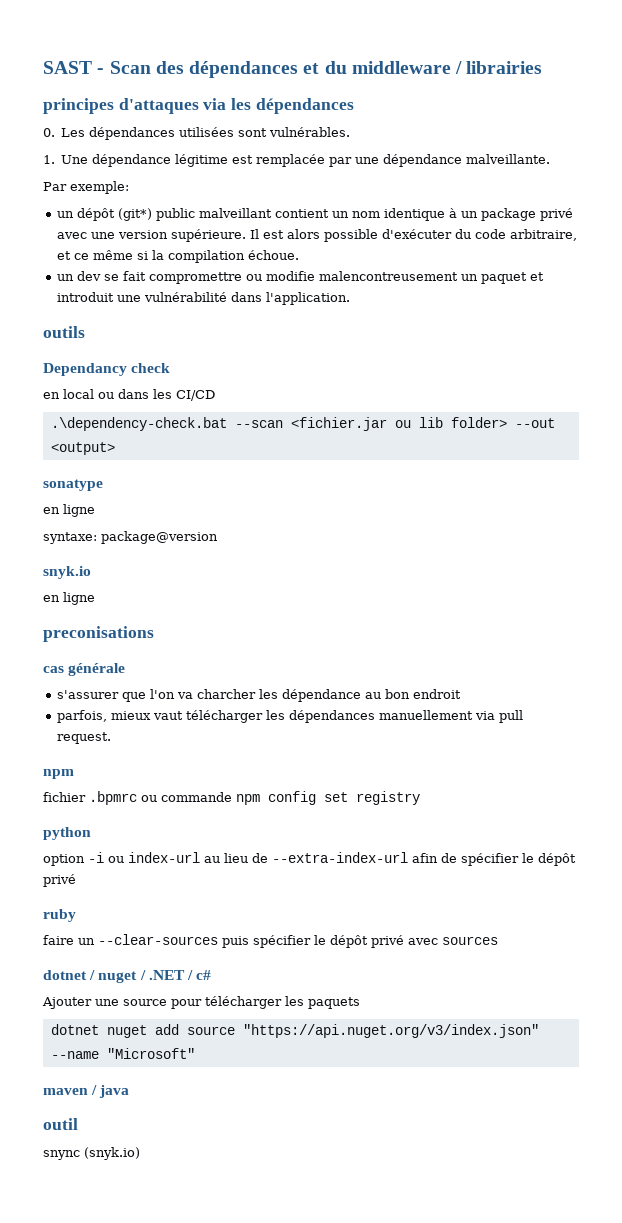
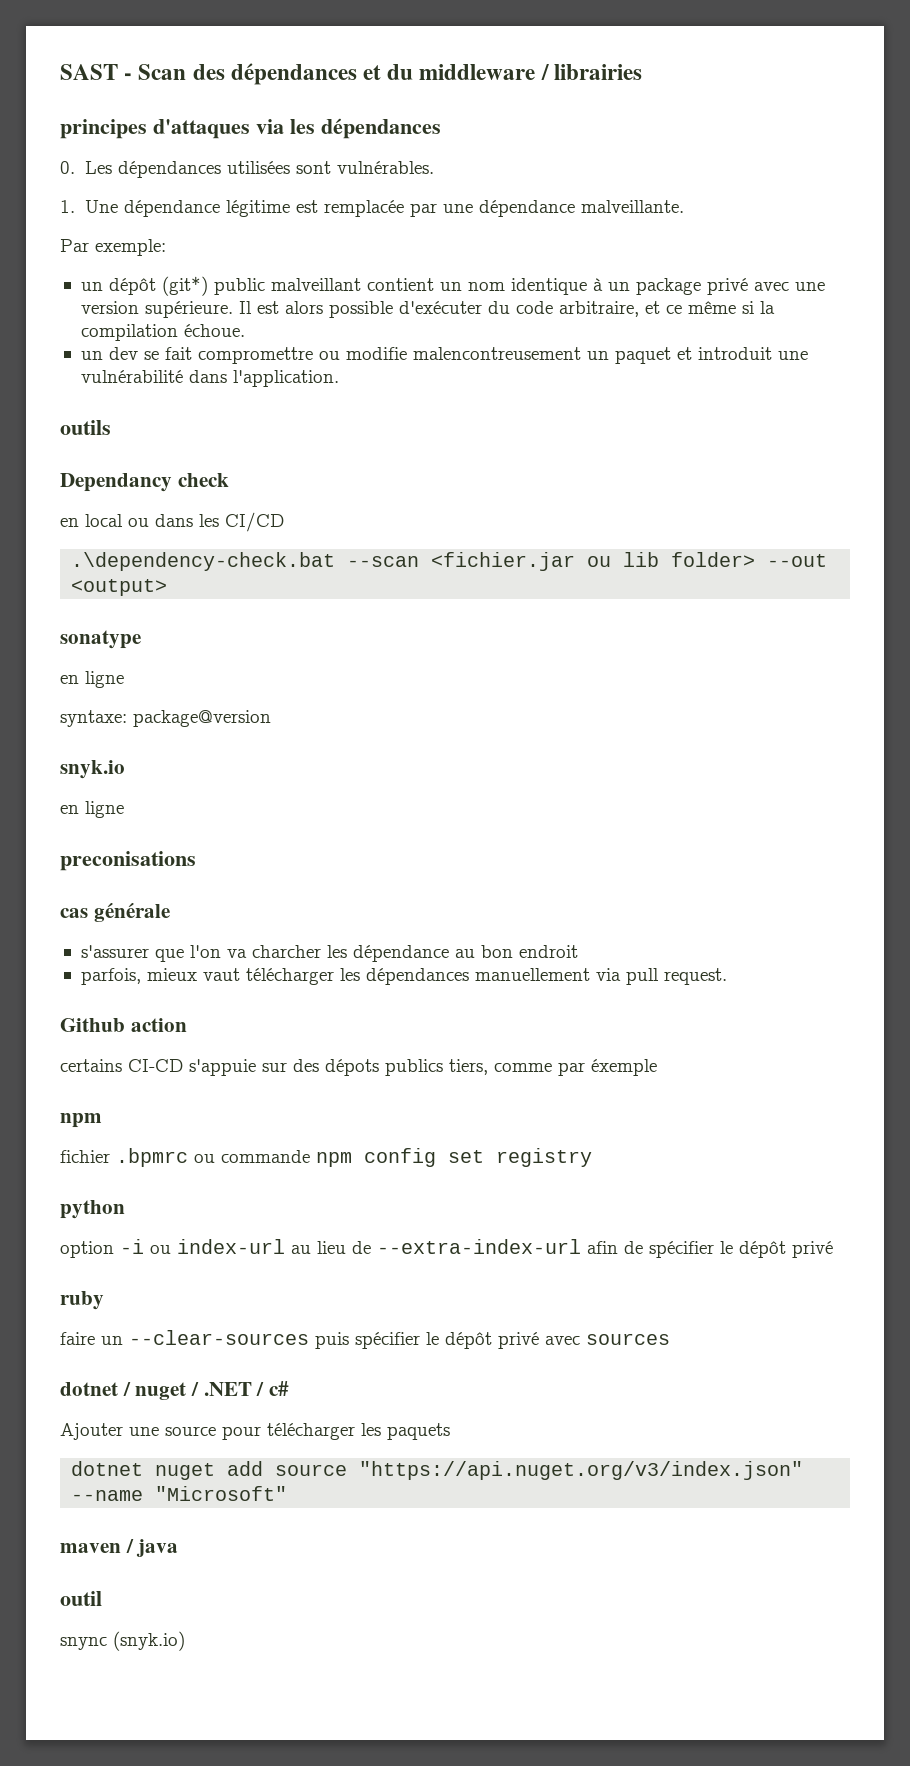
(111, 738) none -> [60,1018,187,1032] [60,1059,657,1076] // Github action // certains CI-CD s'appuie sur des dépots publics tiers, comme par éxemple

